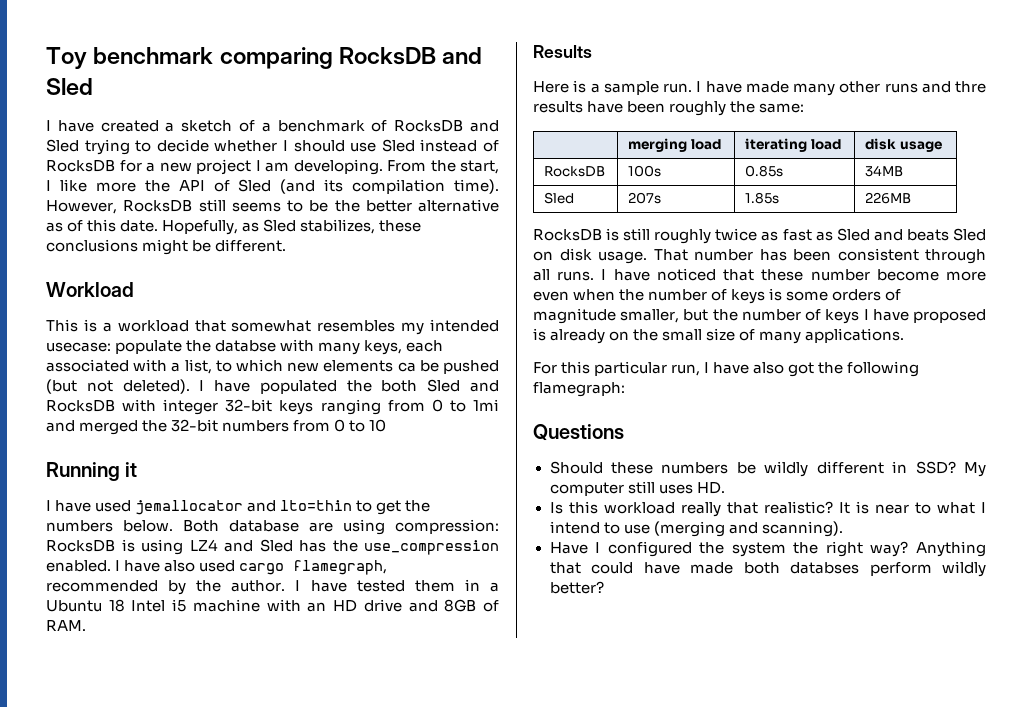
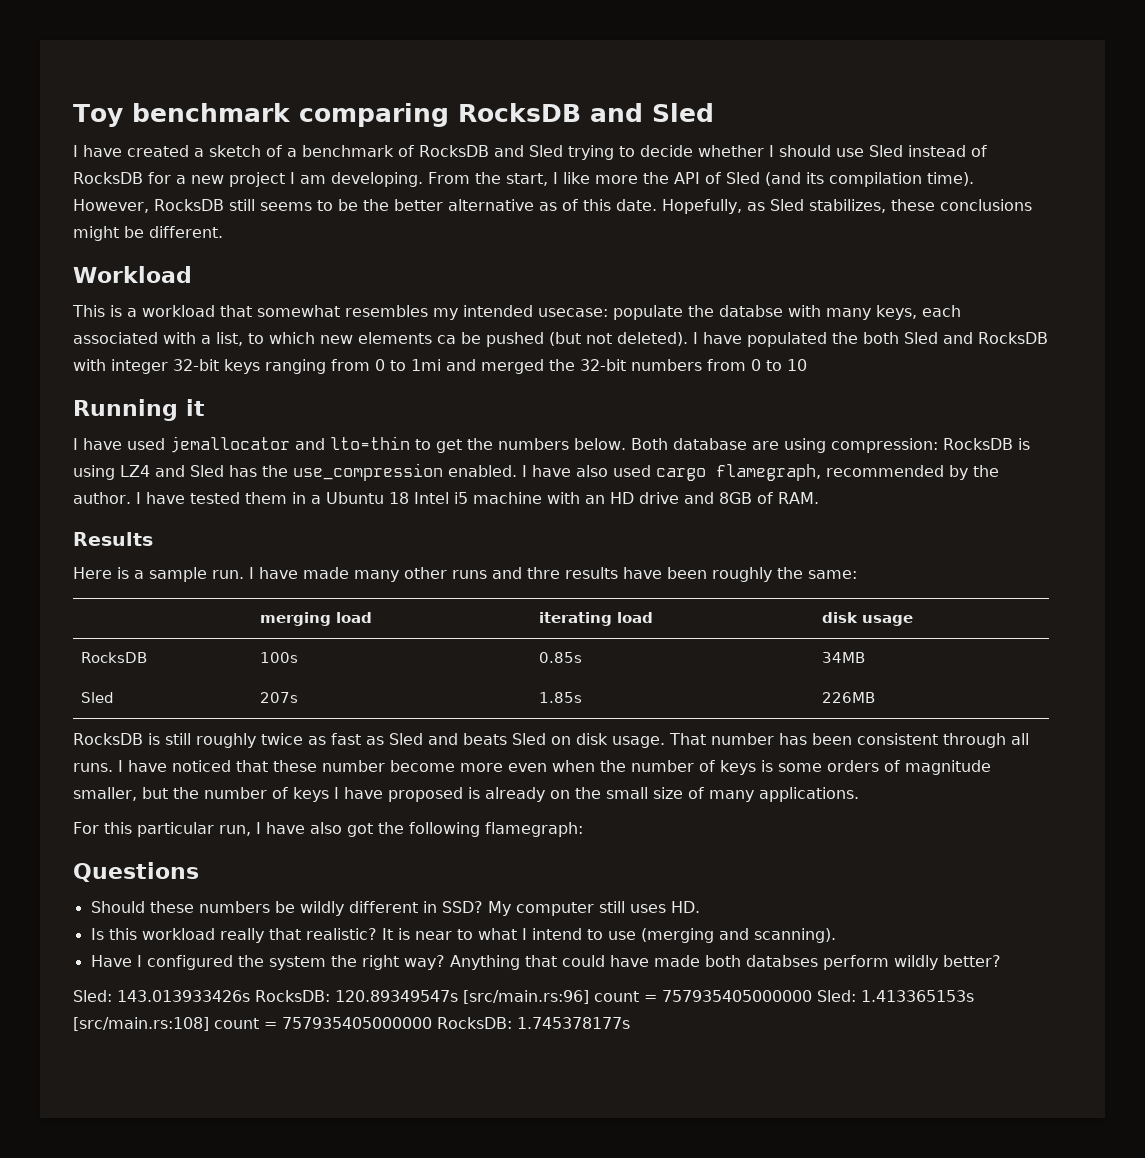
(604, 587) none -> [73,990,974,1004] [73,1017,630,1031] // Sled: 143.013933426s RocksDB: 120.89349547s [src/main.rs:96] count = 757935405000000 Sled: 1.413365153s [src/main.rs:108] count = 757935405000000 RocksDB: 1.745378177s

